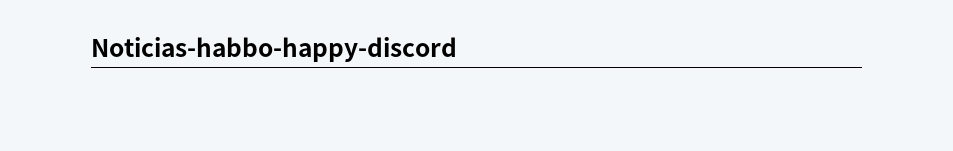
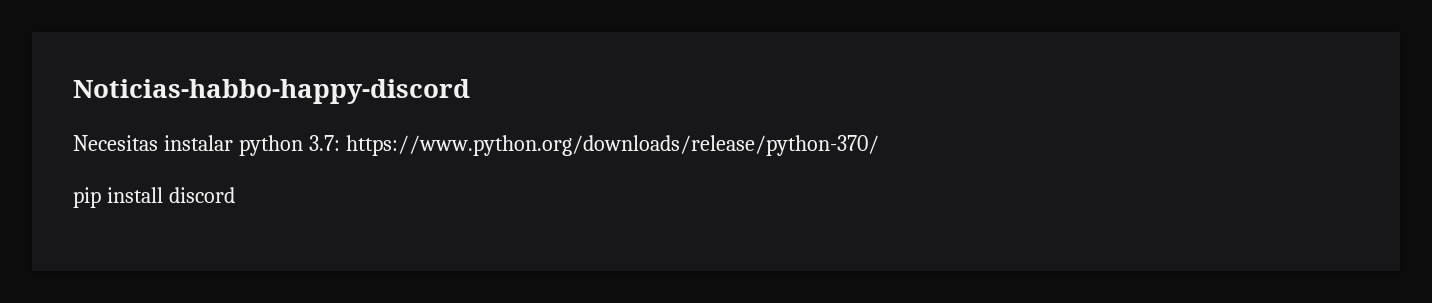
(457, 49) none -> [73,135,879,156] [73,187,235,208] // Necesitas instalar python 3.7: https://www.python.org/downloads/release/python-370/ // pip install discord

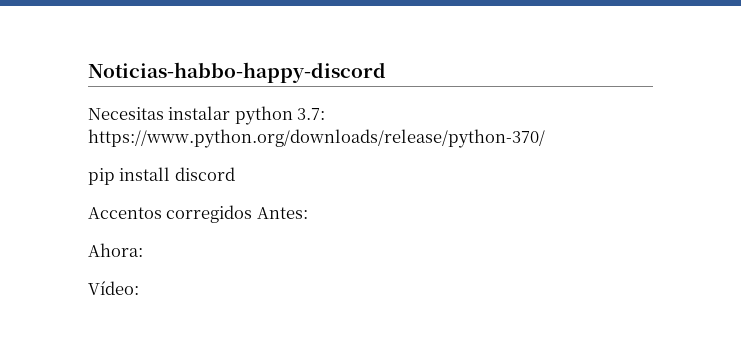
(235, 195) none -> [88,205,308,223] [88,243,143,257] [88,281,139,295] // Accentos corregidos Antes: // Ahora: // Vídeo:

